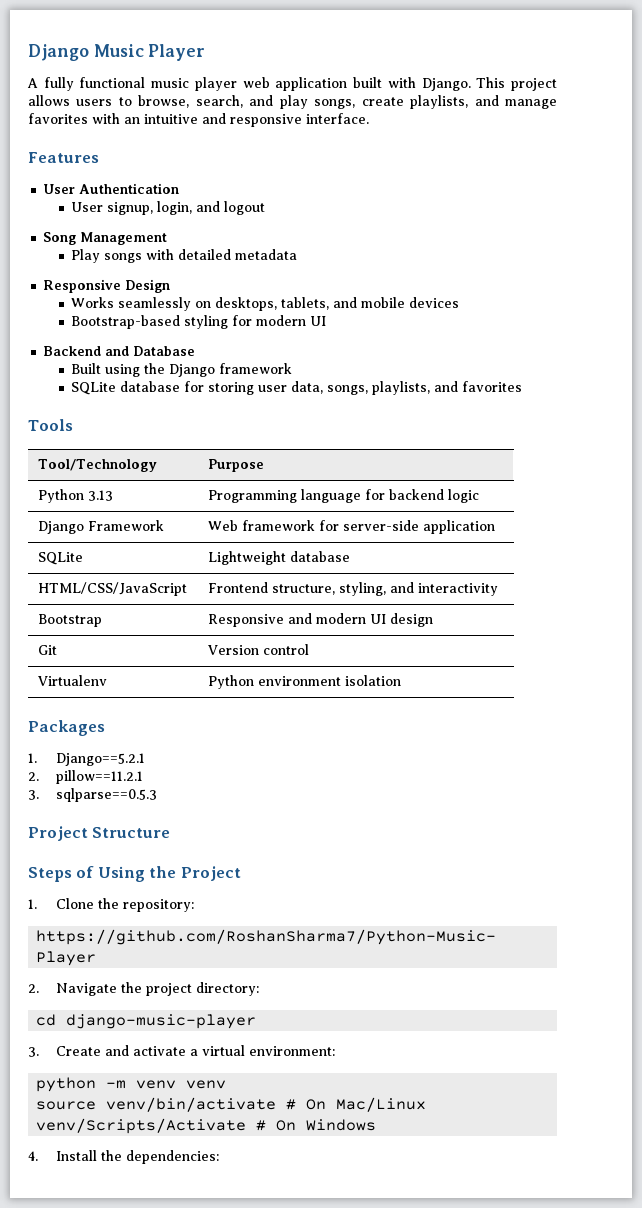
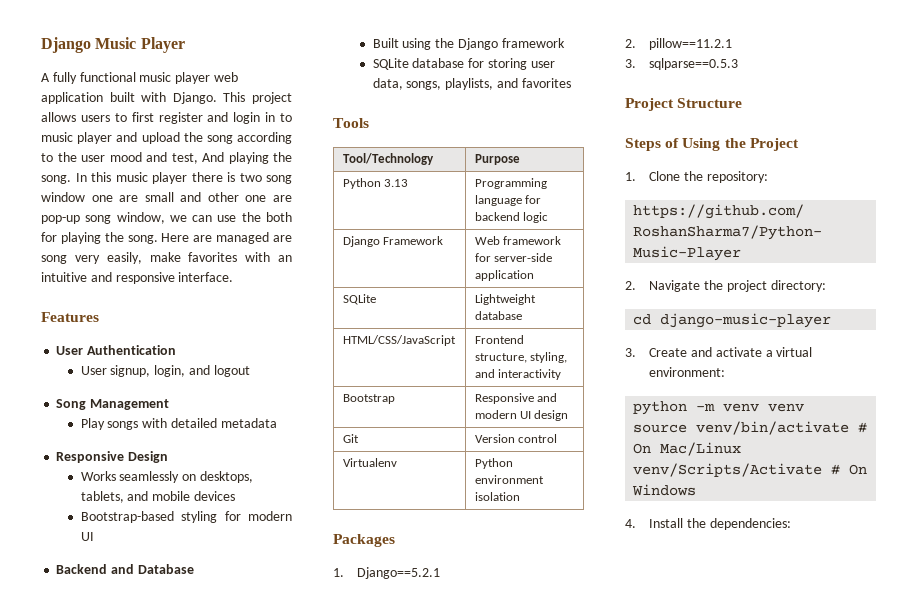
[138,95,557,109] browse, search, and play songs, create playlists, and manage -> [131,112,292,124] [41,132,292,144] [41,152,292,164] [41,172,292,184] [41,192,293,202] [41,212,292,224] [41,232,292,244] [41,252,181,264] first register and login in to music player and upload the song according to the user mood and test, And playing the song. In this music player there is two song window one are small and other one are pop-up song window, we can use the both for playing the song. Here are managed are song very easily, make

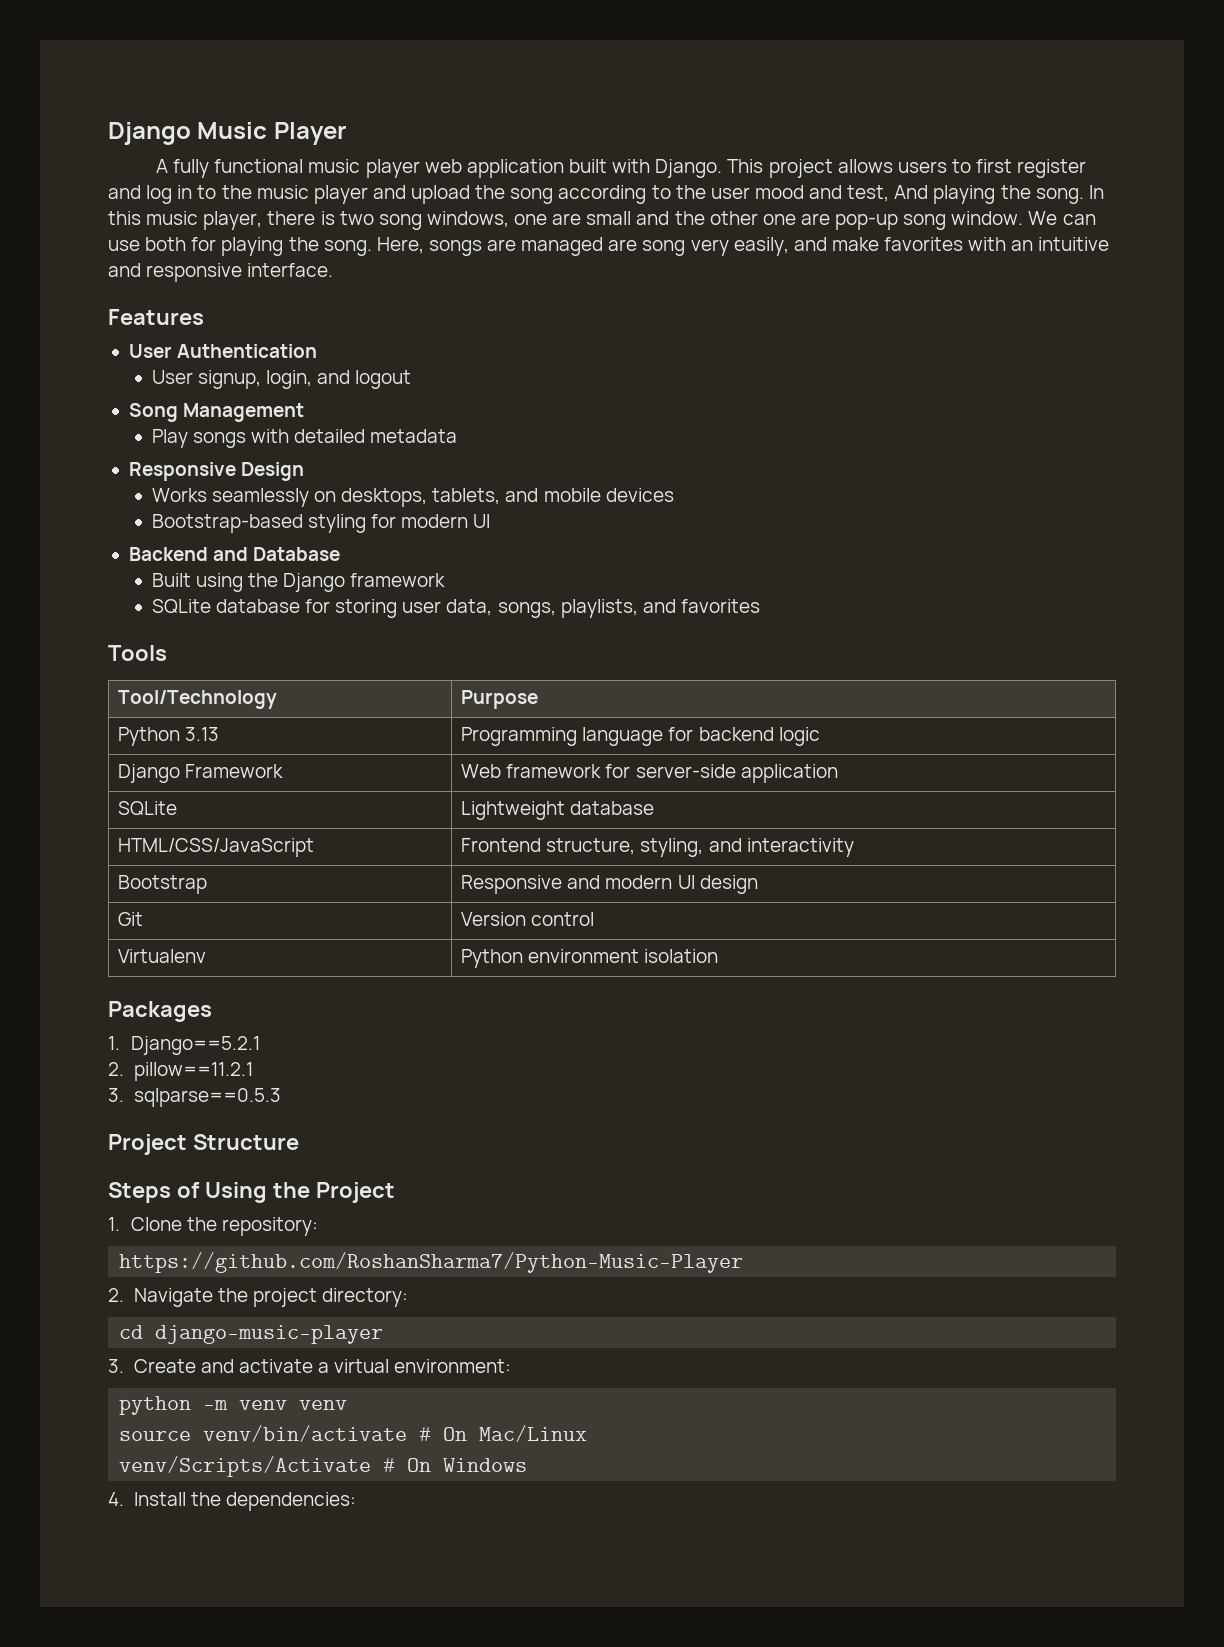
[233,112,261,124] login -> [146,185,173,204] log
(292, 117) none -> [221,185,252,199] the
[152,172,187,184] player -> [203,211,263,230] player,
[41,192,85,202] window -> [426,211,509,228] windows,
(202, 197) none -> [674,211,705,225] the
[116,212,187,224] window, we -> [951,211,1058,225] window. We
[241,212,261,222] the -> (140, 245) none
[161,233,190,242] Here -> [376,237,482,256] Here, songs
(142, 258) none -> [793,237,827,251] and

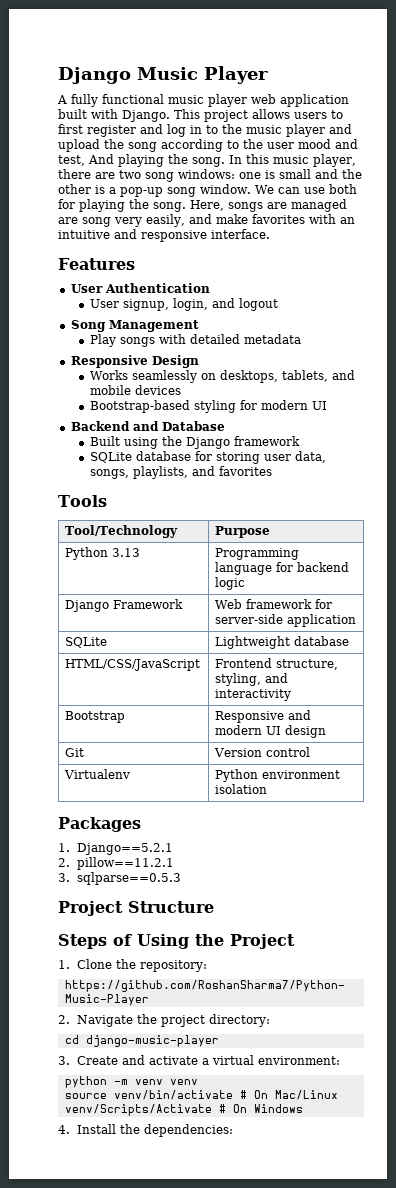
[320,211,335,225] is -> [95,172,115,179] are
[426,211,582,228] windows, one are -> [178,169,275,179] windows: one is
[762,213,830,225] one are -> [95,185,116,194] is a

